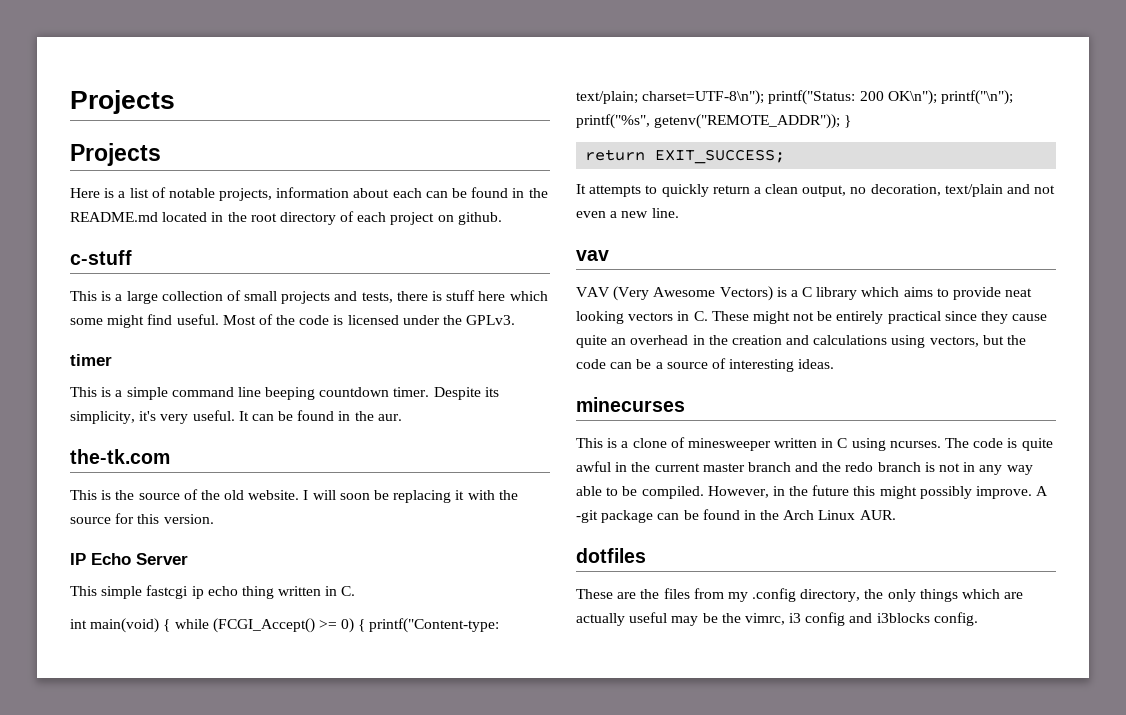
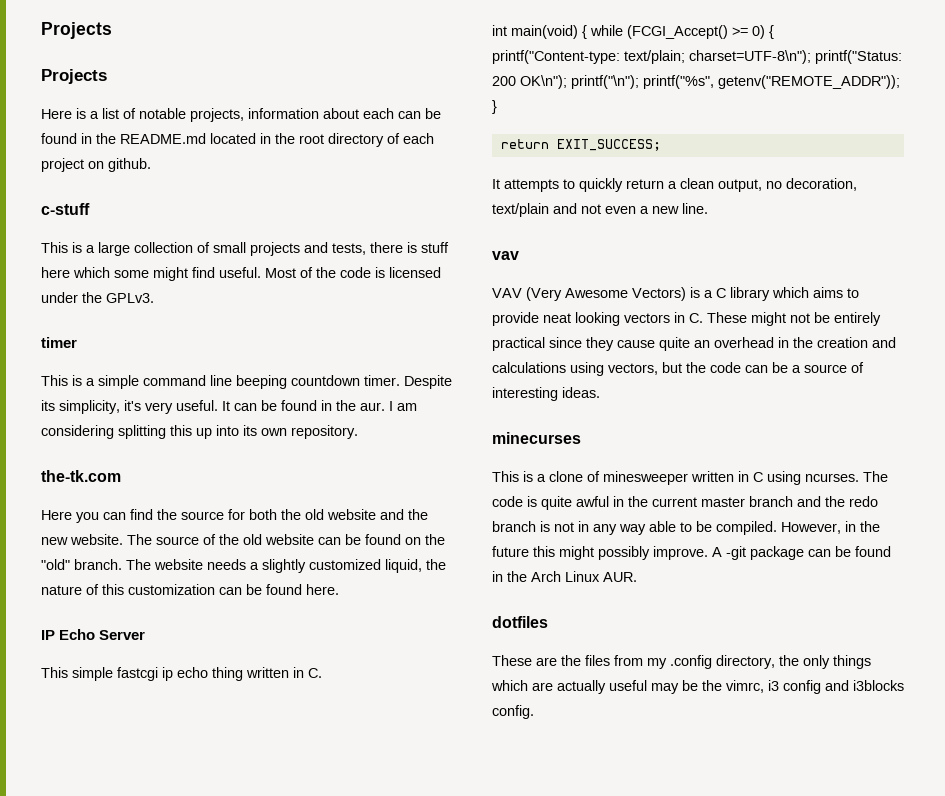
[70,449,170,464] [70,489,518,503] [70,513,214,524] // the-tk.com // This is the source of the old website. I will soon be replacing it with the source for this version. -> [389,401,417,411] [41,425,358,439] [41,470,121,482] [41,509,428,523] [41,534,445,545] [41,559,446,573] [41,584,339,595] I am considering splitting this up into its own repository. // the-tk.com // Here you can find the source for both the old website and the new website. The source of the old website can be found on the "old" branch. The website needs a slightly customized liquid, the nature of this customization can be found here.

